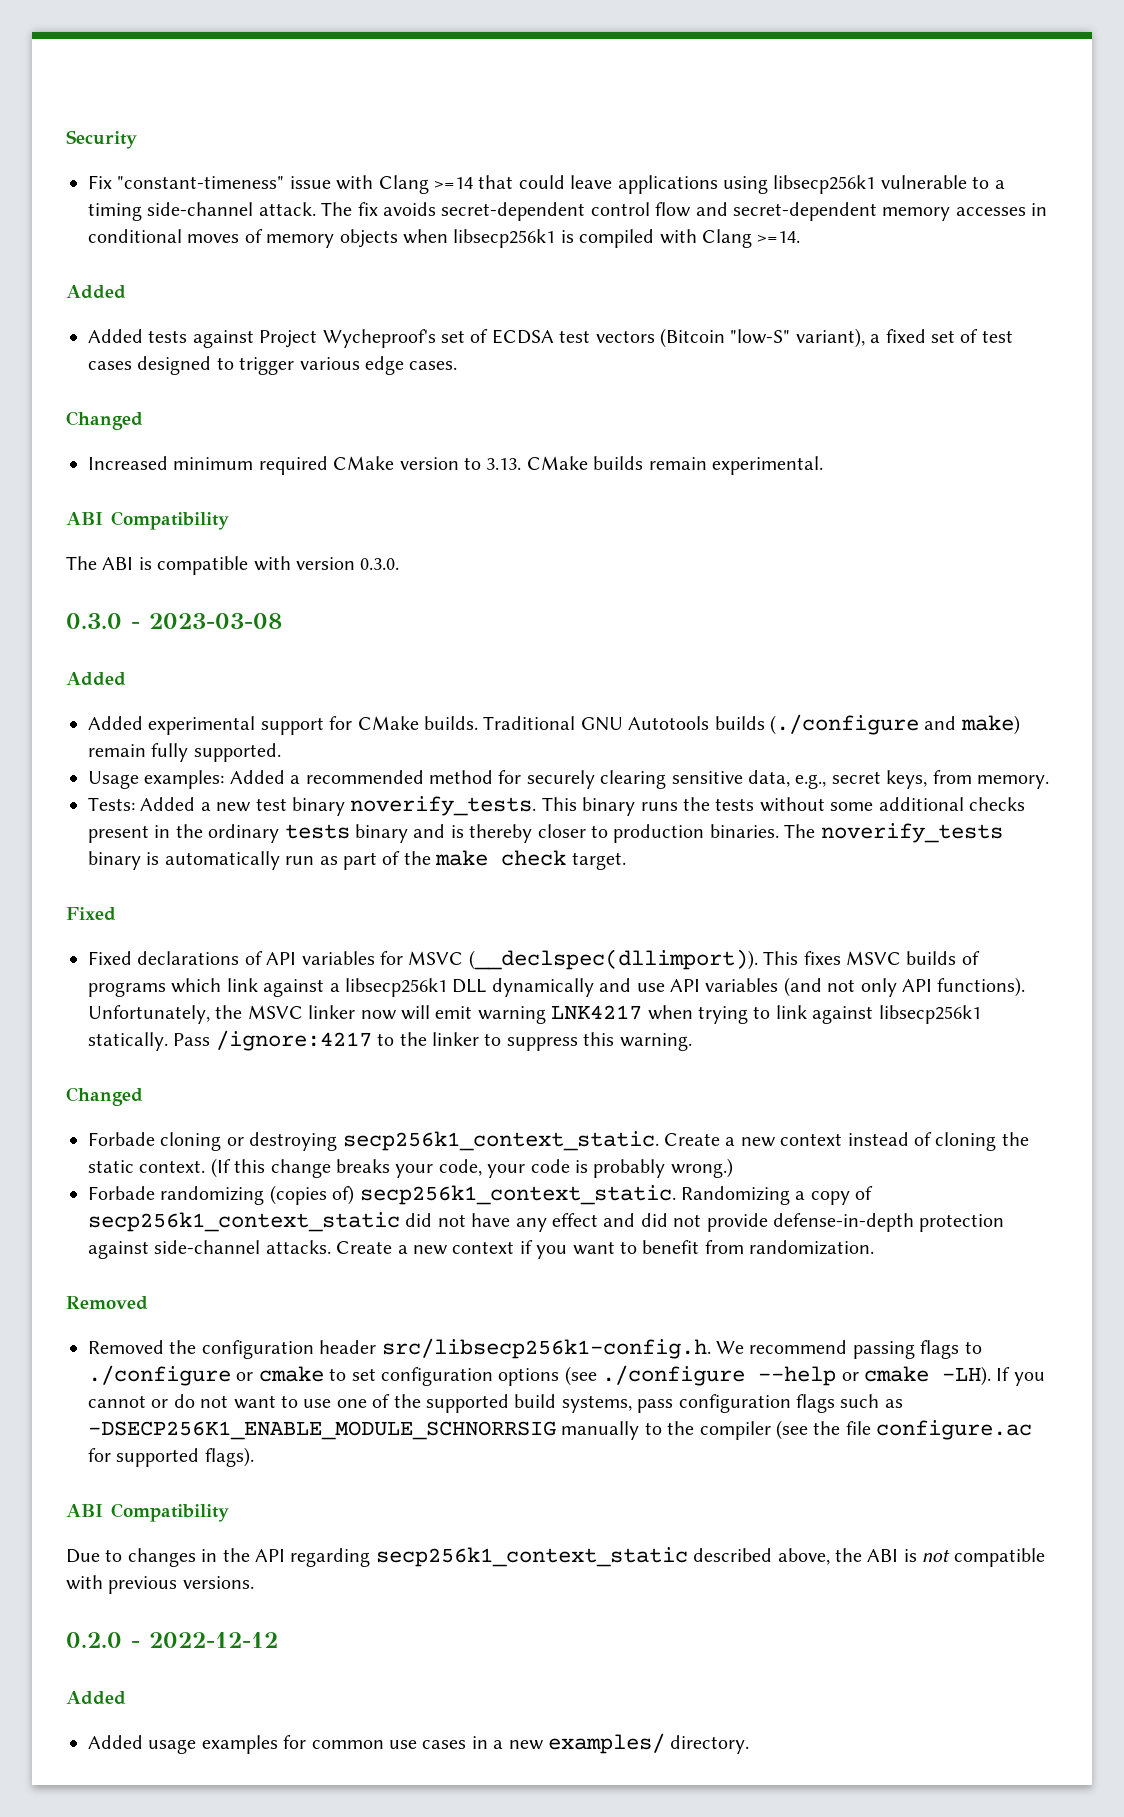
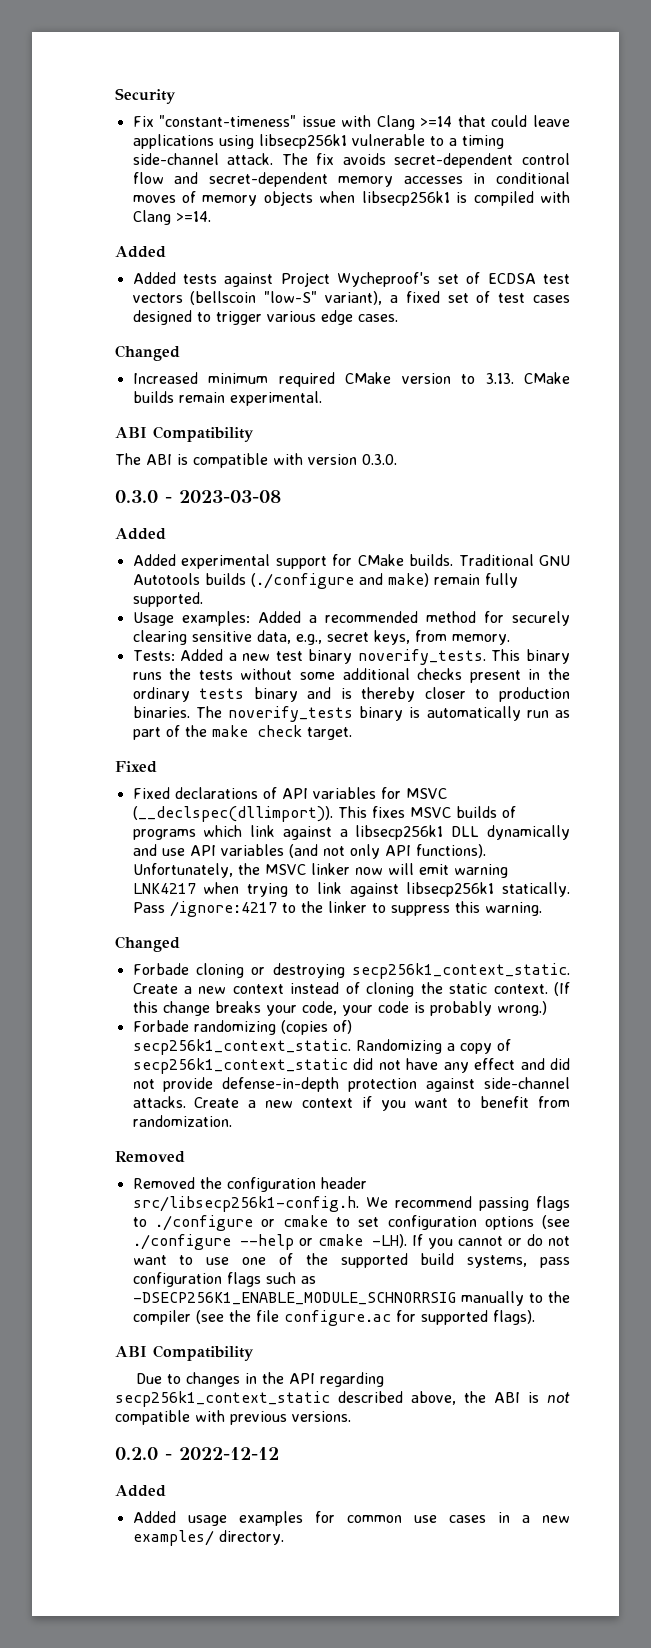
[659,328,725,348] (Bitcoin -> [190,291,257,305] (bellscoin

